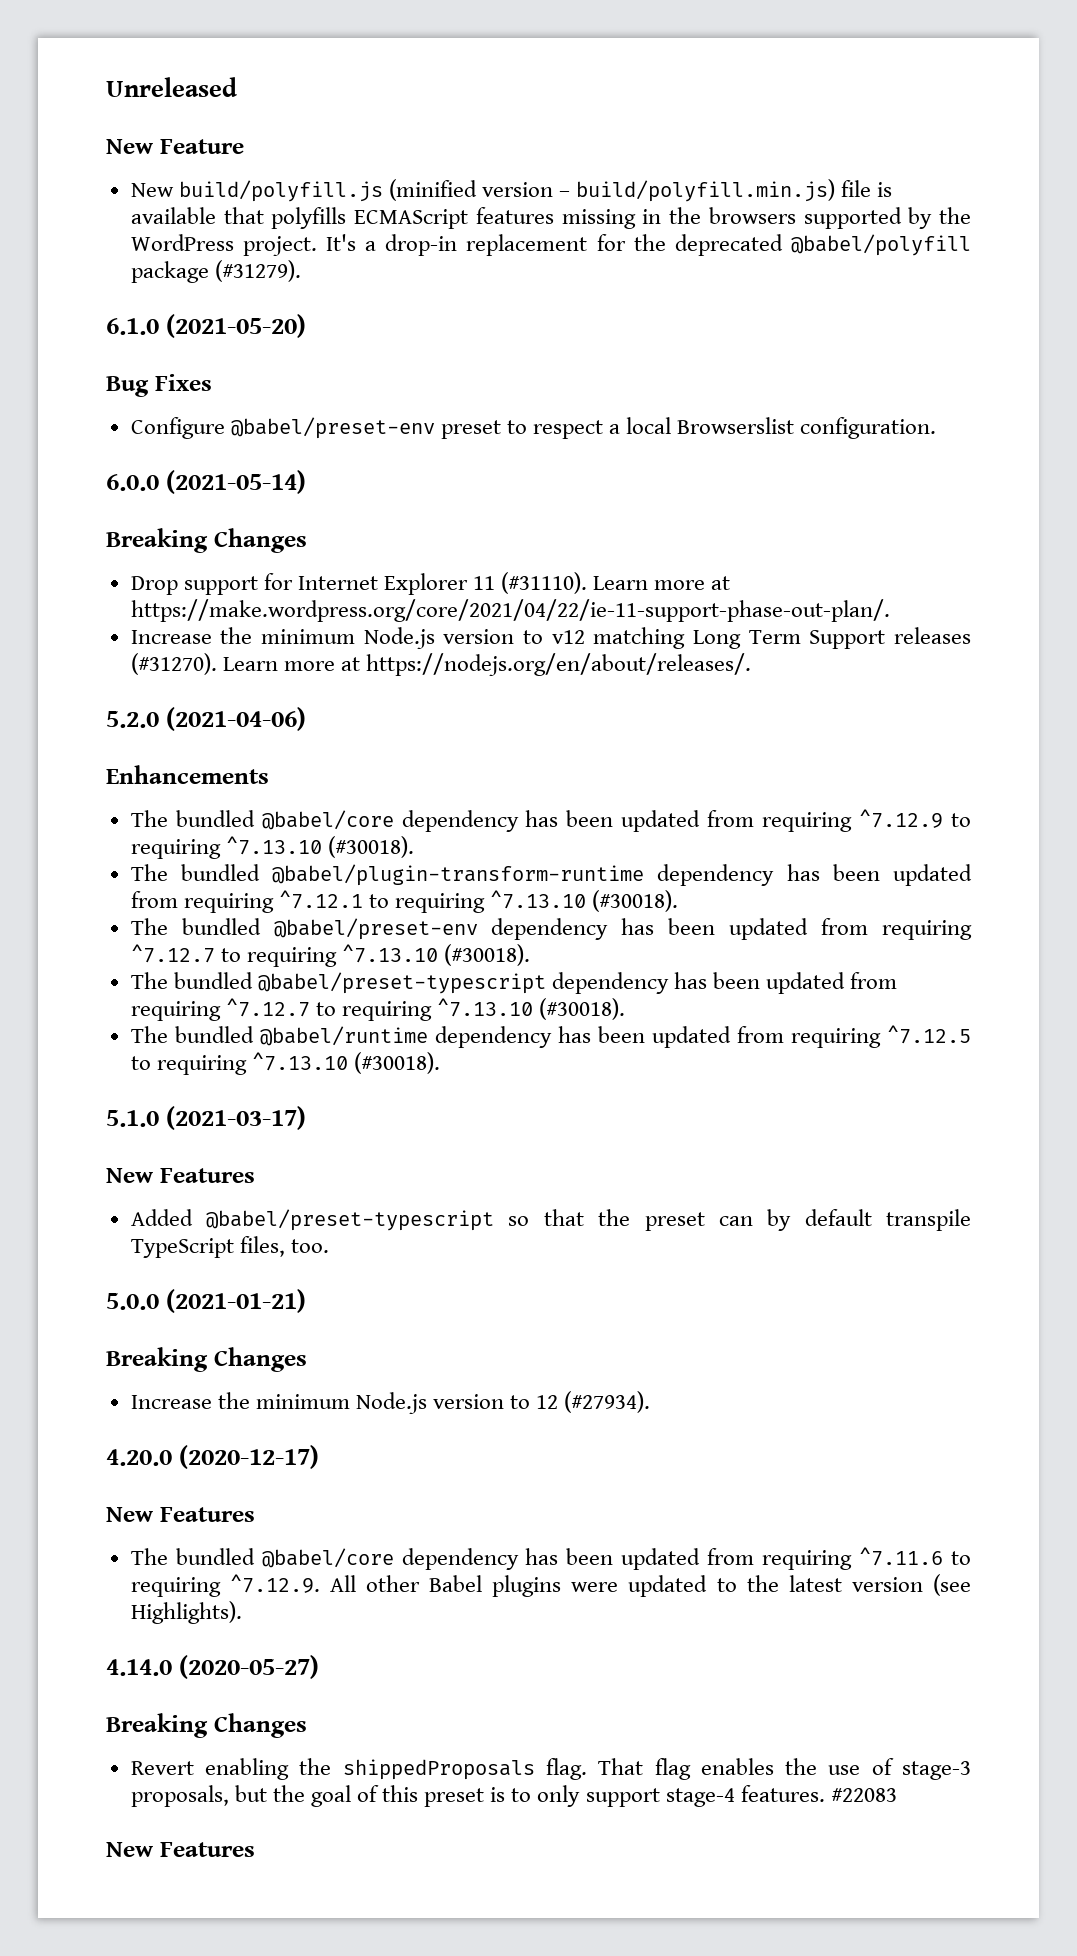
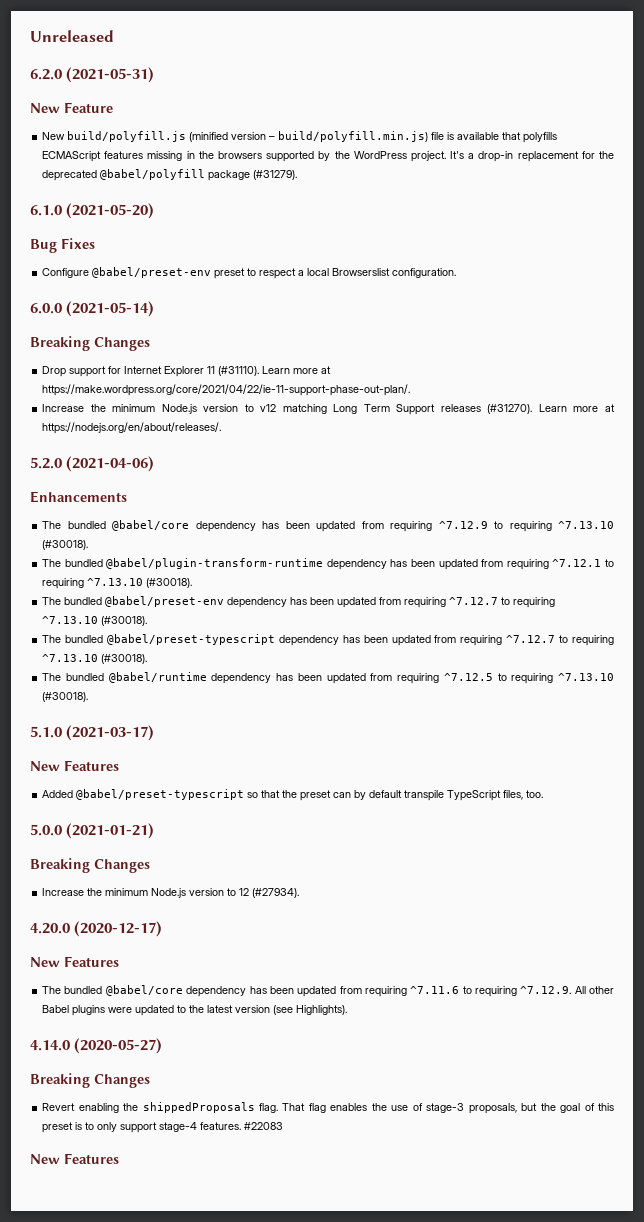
(237, 87) none -> [30,67,155,83] // 6.2.0 (2021-05-31)

